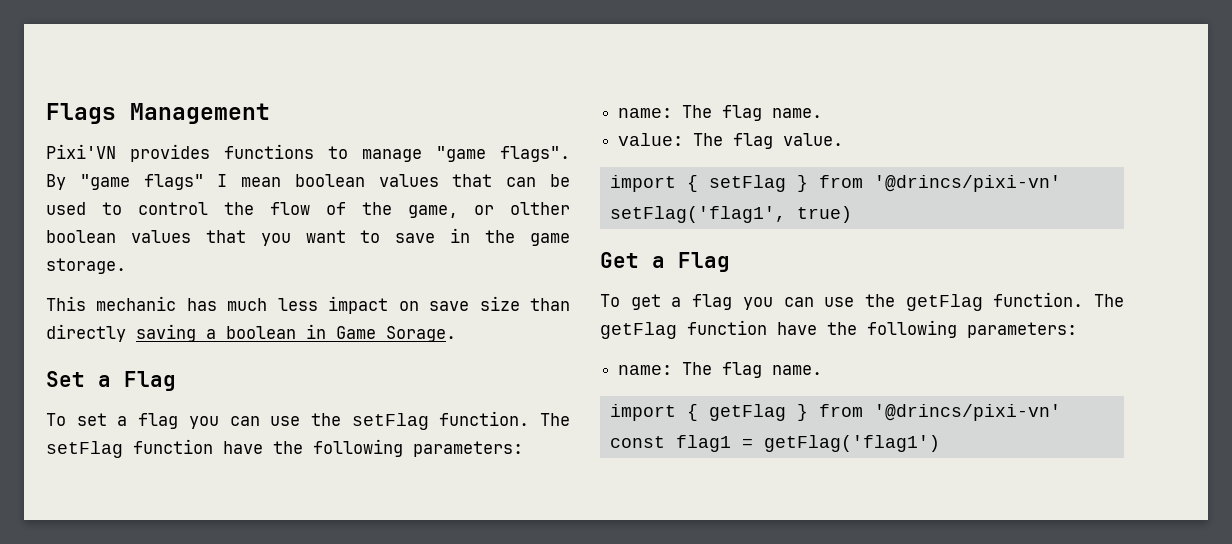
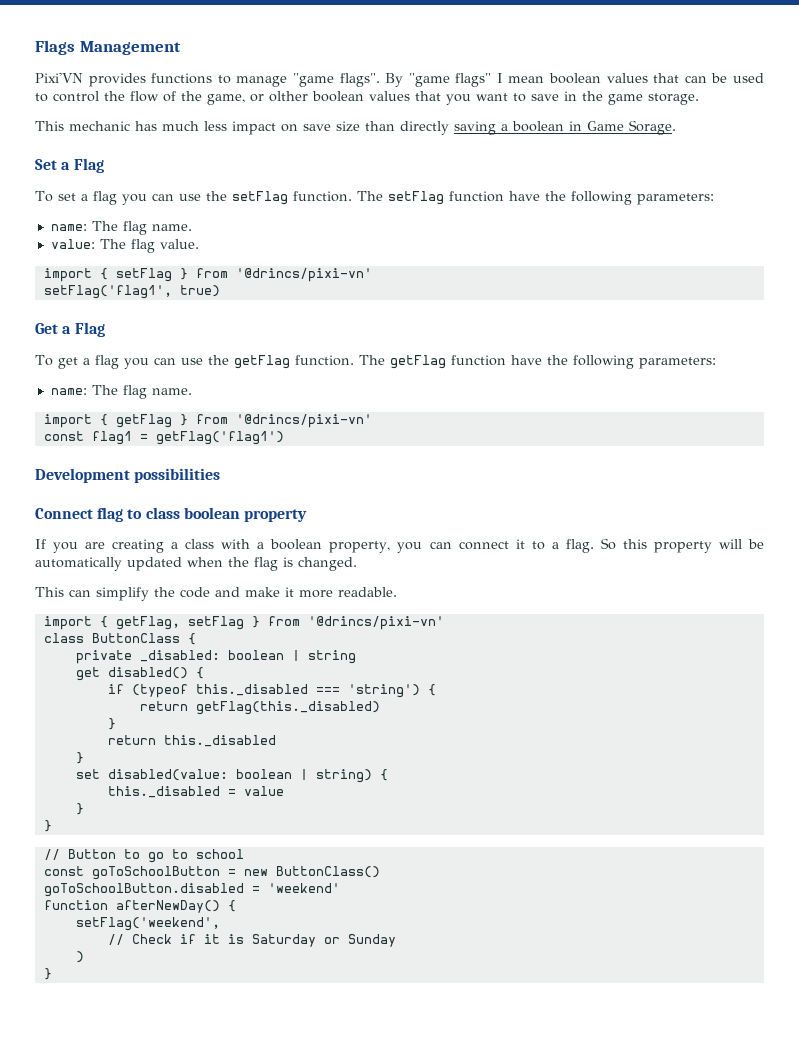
(940, 443) none -> [35,468,221,483] [35,507,307,522] [35,538,764,553] [35,557,357,571] [35,587,397,601] [43,616,444,630] [43,633,196,645] [75,650,356,664] [75,667,204,681] [107,684,436,698] [139,701,380,715] [107,718,116,730] [107,735,276,747] [75,752,84,764] [75,769,388,783] [107,786,284,798] [75,803,84,815] [43,820,52,832] [43,849,244,863] [43,866,380,880] [43,883,340,897] [43,900,236,913] [75,917,220,931] [107,934,396,947] [75,951,84,963] [43,968,52,980] // Development possibilities // Connect flag to class boolean property // If you are creating a class with a boolean property, you can connect it to a flag. So this property will be automatically updated when the flag is changed. // This can simplify the code and make it more readable. // import { getFlag, setFlag } from '@drincs/pixi-vn' // class ButtonClass { // private _disabled: boolean | string // get disabled() { // if (typeof this._disabled === 'string') { // return getFlag(this._disabled) // } // return this._disabled // } // set disabled(value: boolean | string) { // this._disabled = value // } // } // // Button to go to school // const goToSchoolButton = new ButtonClass() // goToSchoolButton.disabled = 'weekend' // function afterNewDay() { // setFlag('weekend', // // Check if it is Saturday or Sunday // ) // }

